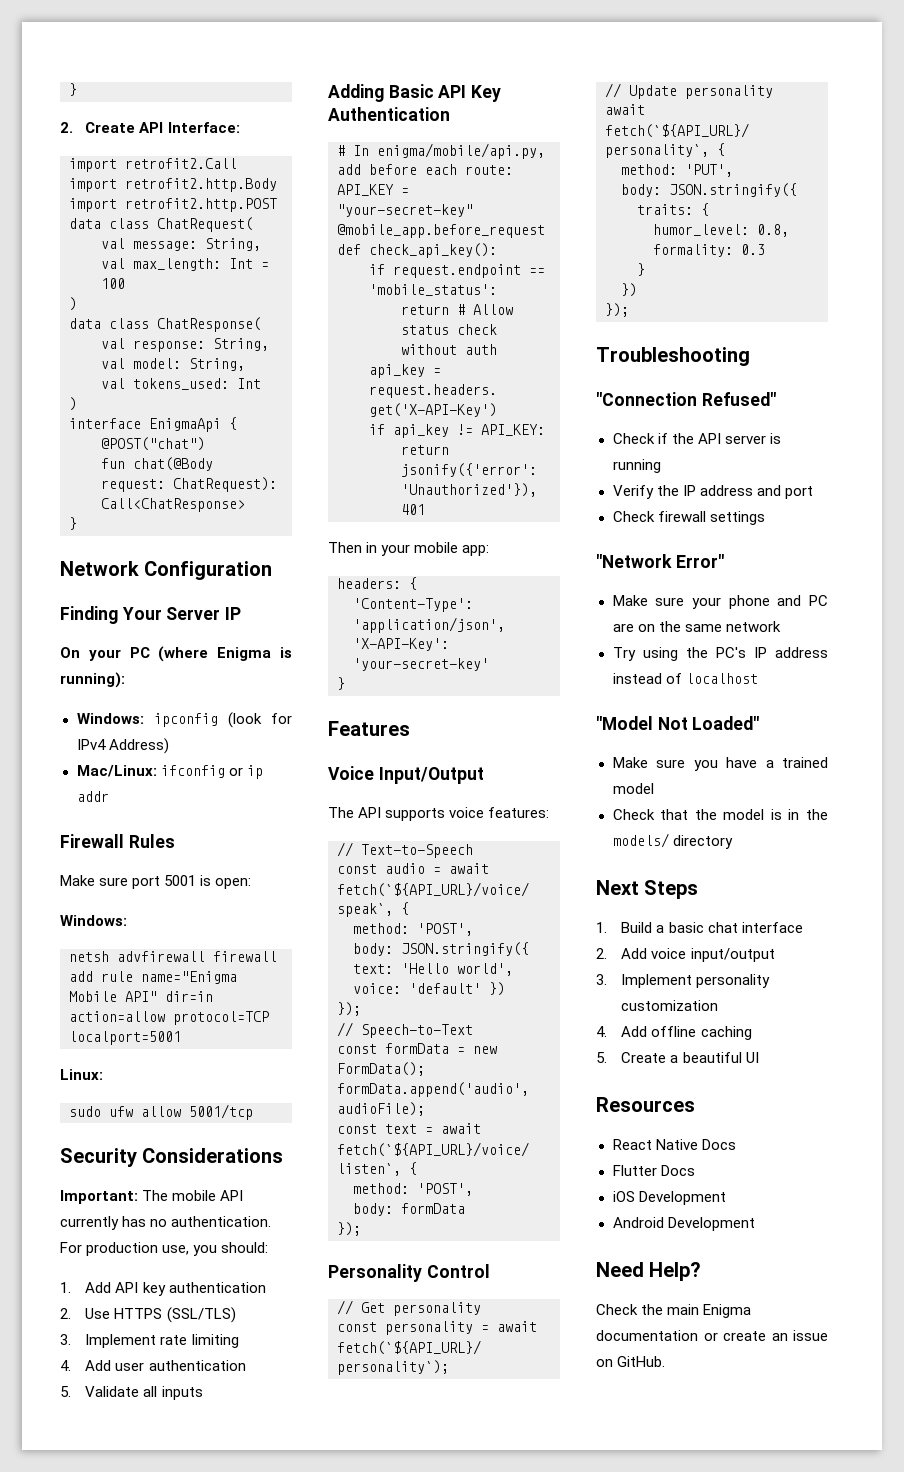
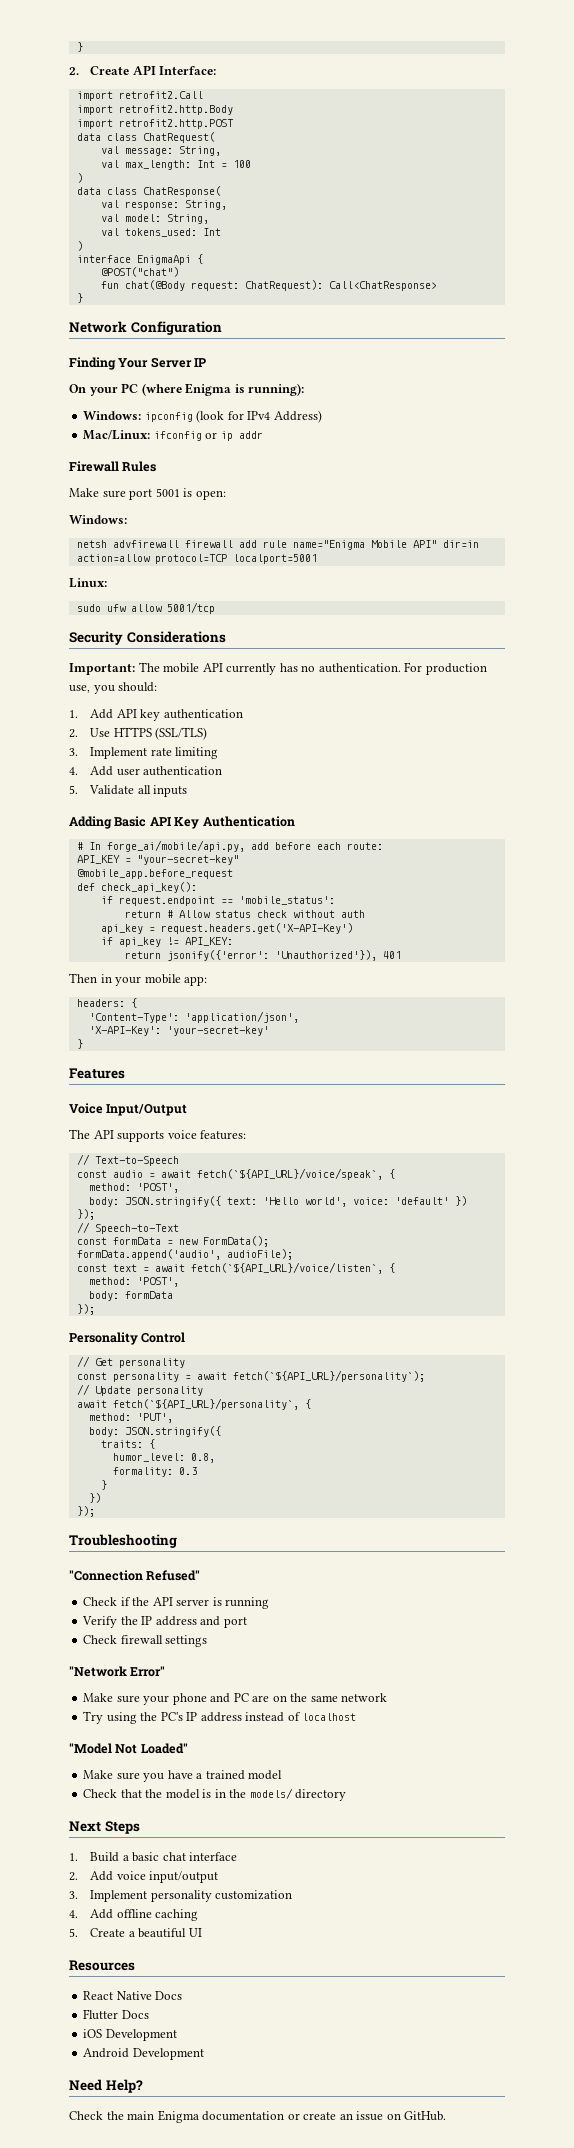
[377,143,545,159] enigma/mobile/api.py, -> [106,840,245,852] forge_ai/mobile/api.py,

